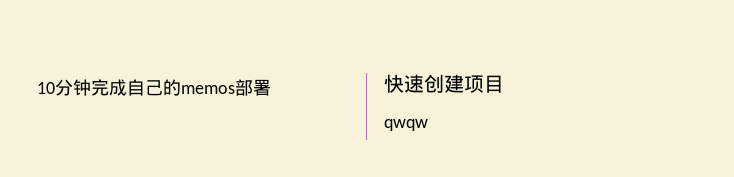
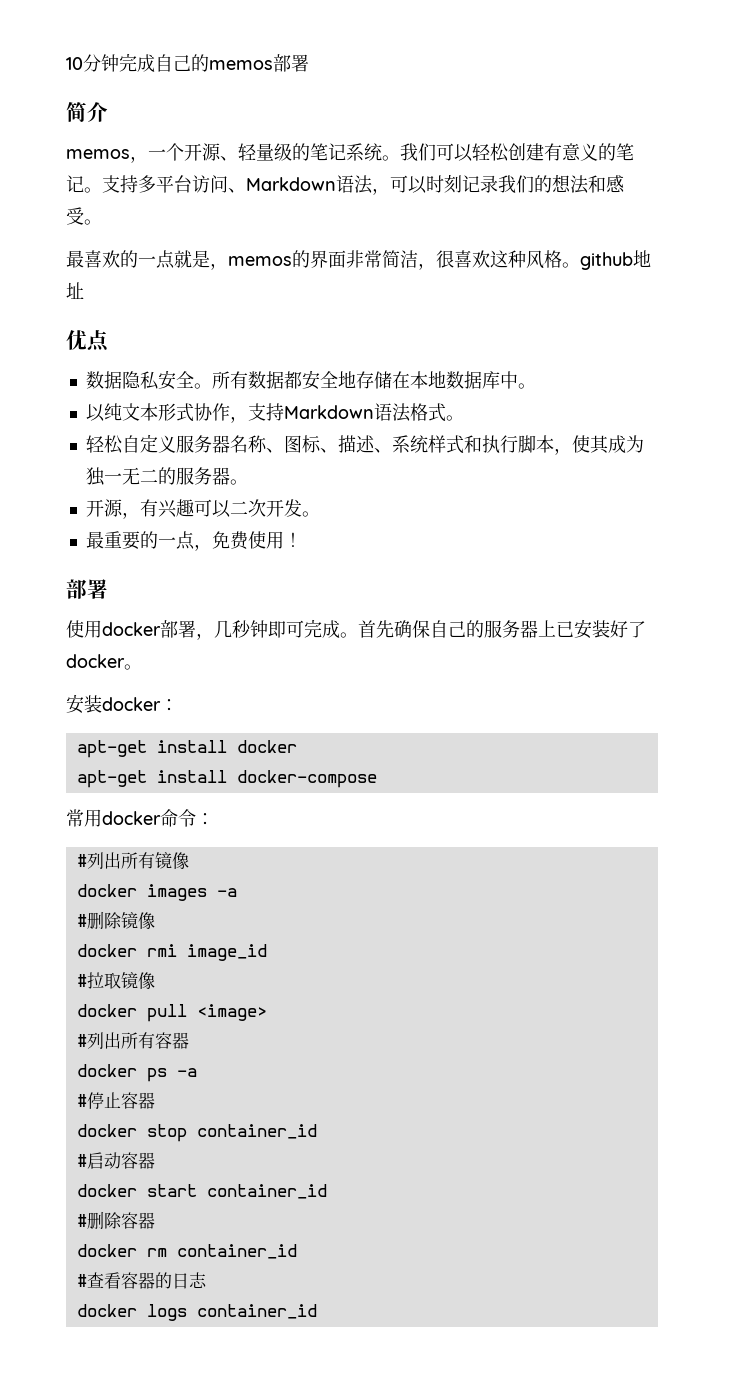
[384,74,504,93] [384,119,428,131] 快速创建项目 // qwqw -> [66,102,108,122] [66,143,634,163] [66,174,625,195] [66,207,102,225] [66,250,651,270] [66,282,84,299] [66,330,109,352] [85,370,536,390] [85,403,464,423] [85,434,644,455] [85,467,248,486] [85,499,320,519] [85,531,302,551] [66,579,108,599] [66,619,646,640] [66,654,142,670] [66,694,178,714] [76,740,297,758] [76,770,377,788] [66,809,214,827] [76,851,189,870] [76,884,237,901] [76,911,155,930] [76,944,267,961] [76,971,155,990] [76,1004,267,1022] [76,1032,189,1049] [76,1064,197,1082] [76,1092,155,1109] [76,1124,317,1142] [76,1152,155,1169] [76,1184,327,1199] [76,1211,155,1229] [76,1244,297,1259] [76,1272,207,1289] [76,1304,317,1321] 简介 // memos，一个开源、轻量级的笔记系统。我们可以轻松创建有意义的笔记。支持多平台访问、Markdown语法，可以时刻记录我们的想法和感受。 // 最喜欢的一点就是，memos的界面非常简洁，很喜欢这种风格。github地址 // 优点 // 数据隐私安全。所有数据都安全地存储在本地数据库中。 // 以纯文本形式协作，支持Markdown语法格式。 // 轻松自定义服务器名称、图标、描述、系统样式和执行脚本，使其成为独一无二的服务器。 // 开源，有兴趣可以二次开发。 // 最重要的一点，免费使用！ // 部署 // 使用docker部署，几秒钟即可完成。首先确保自己的服务器上已安装好了docker。 // 安装docker： // apt-get install docker // apt-get install docker-compose // 常用docker命令： // #列出所有镜像 // docker images -a // #删除镜像 // docker rmi image_id // #拉取镜像 // docker pull <image> // #列出所有容器 // docker ps -a // #停止容器 // docker stop container_id // #启动容器 // docker start container_id // #删除容器 // docker rm container_id // #查看容器的日志 // docker logs container_id

